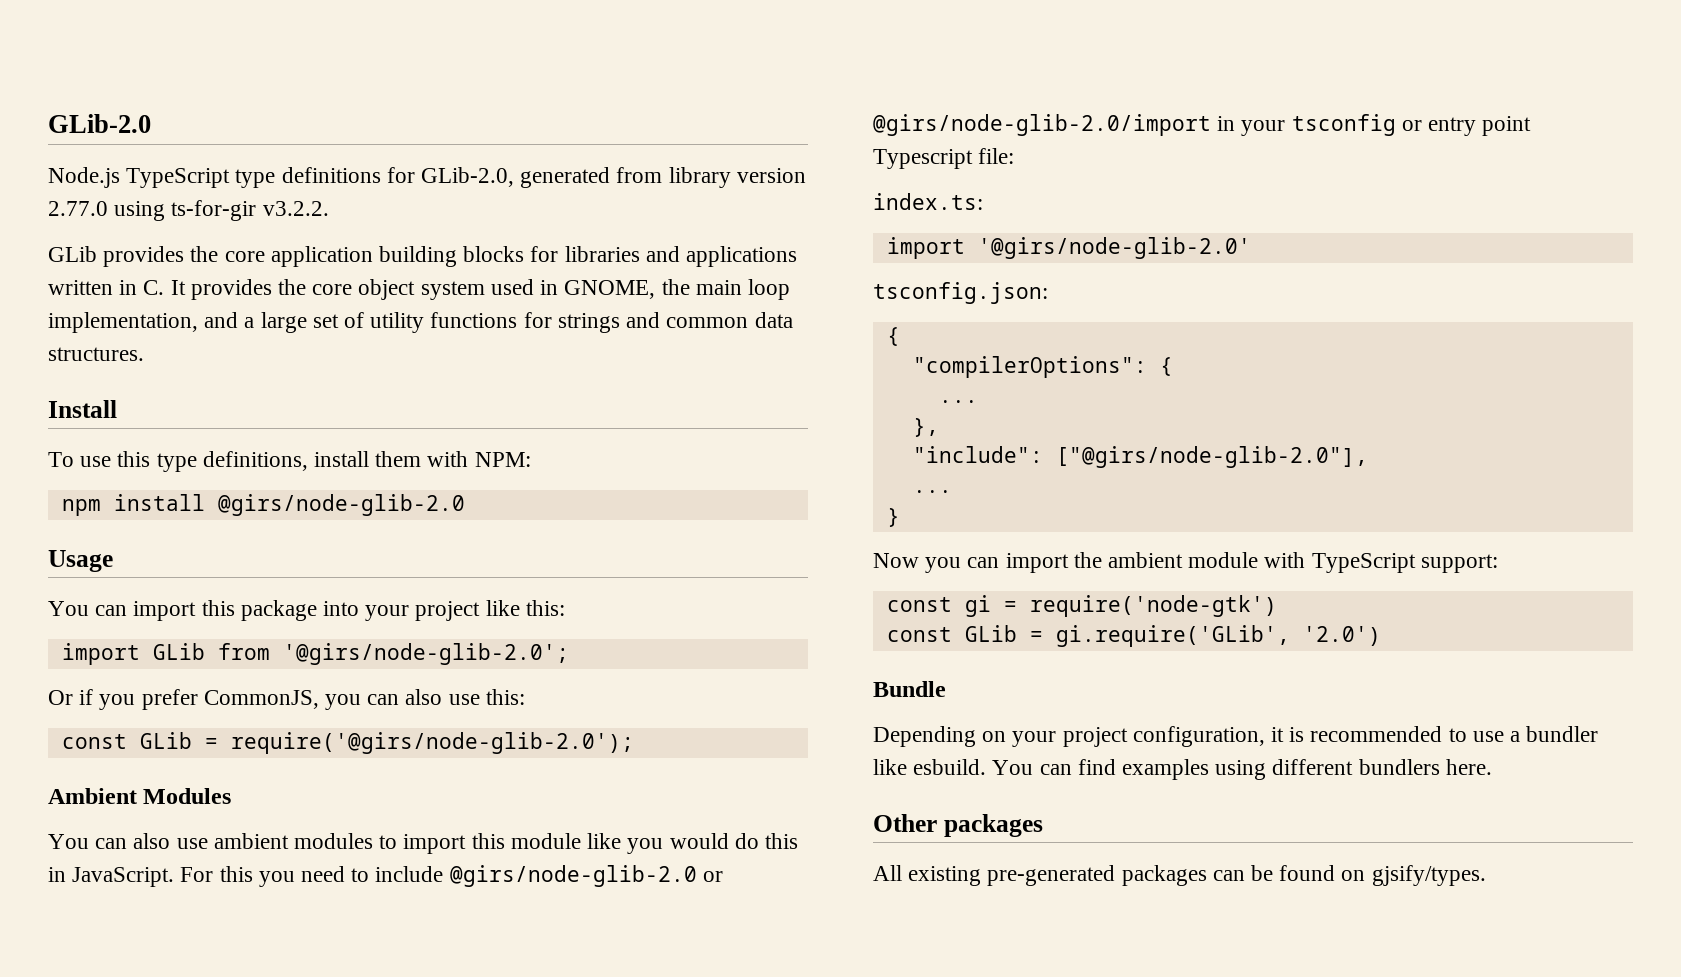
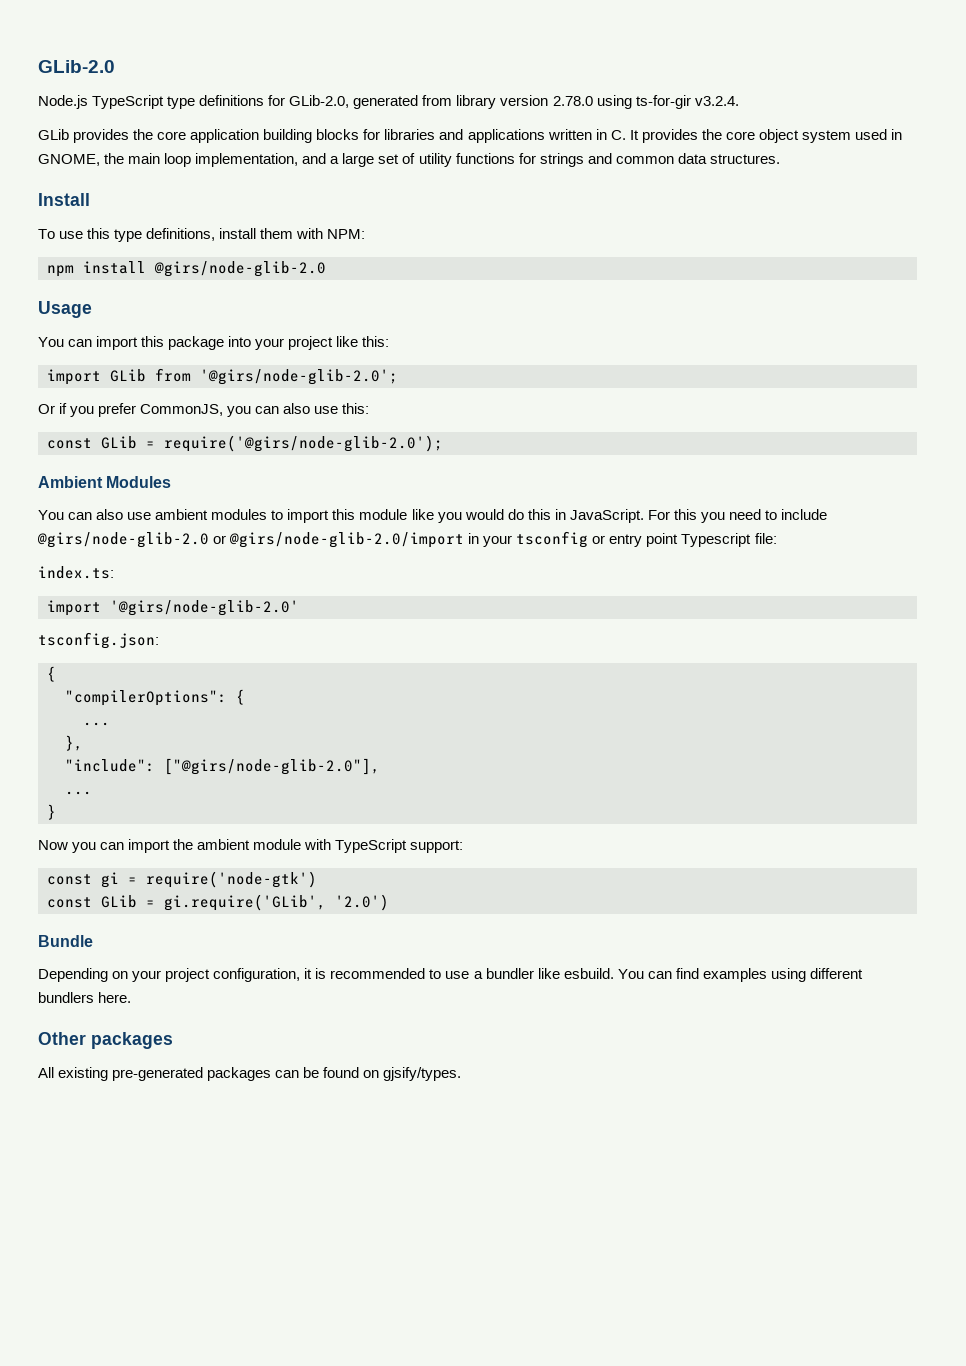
[48,201,108,216] 2.77.0 -> [552,96,593,106] 2.78.0
[262,201,329,216] v3.2.2. -> [694,96,739,106] v3.2.4.

